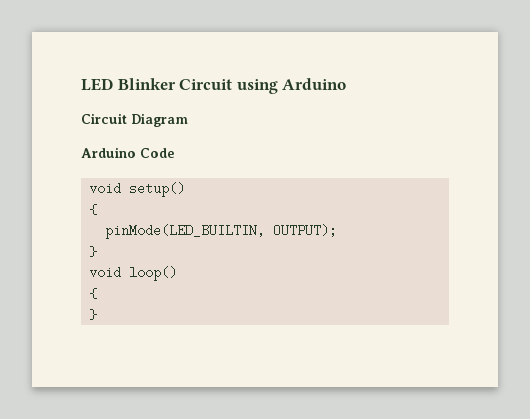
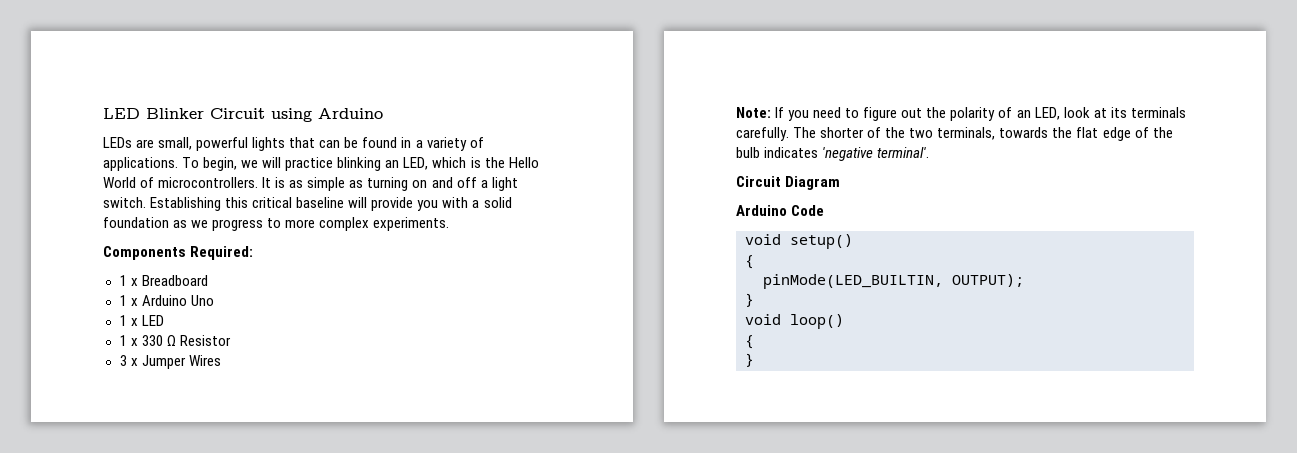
(347, 84) none -> [103,137,484,151] [103,157,539,171] [103,177,518,191] [103,197,512,211] [103,217,450,231] [103,246,254,260] [119,275,208,286] [119,295,214,306] [119,315,164,326] [119,335,231,346] [119,355,221,369] [736,107,1186,121] [736,127,1173,141] [736,147,930,161] // LEDs are small, powerful lights that can be found in a variety of applications. To begin, we will practice blinking an LED, which is the Hello World of microcontrollers. It is as simple as turning on and off a light switch. Establishing this critical baseline will provide you with a solid foundation as we progress to more complex experiments. // Components Required: // 1 x Breadboard // 1 x Arduino Uno // 1 x LED // 1 x 330 Ω Resistor // 3 x Jumper Wires // Note: If you need to figure out the polarity of an LED, look at its terminals carefully. The shorter of the two terminals, towards the flat edge of the bulb indicates 'negative terminal'.

